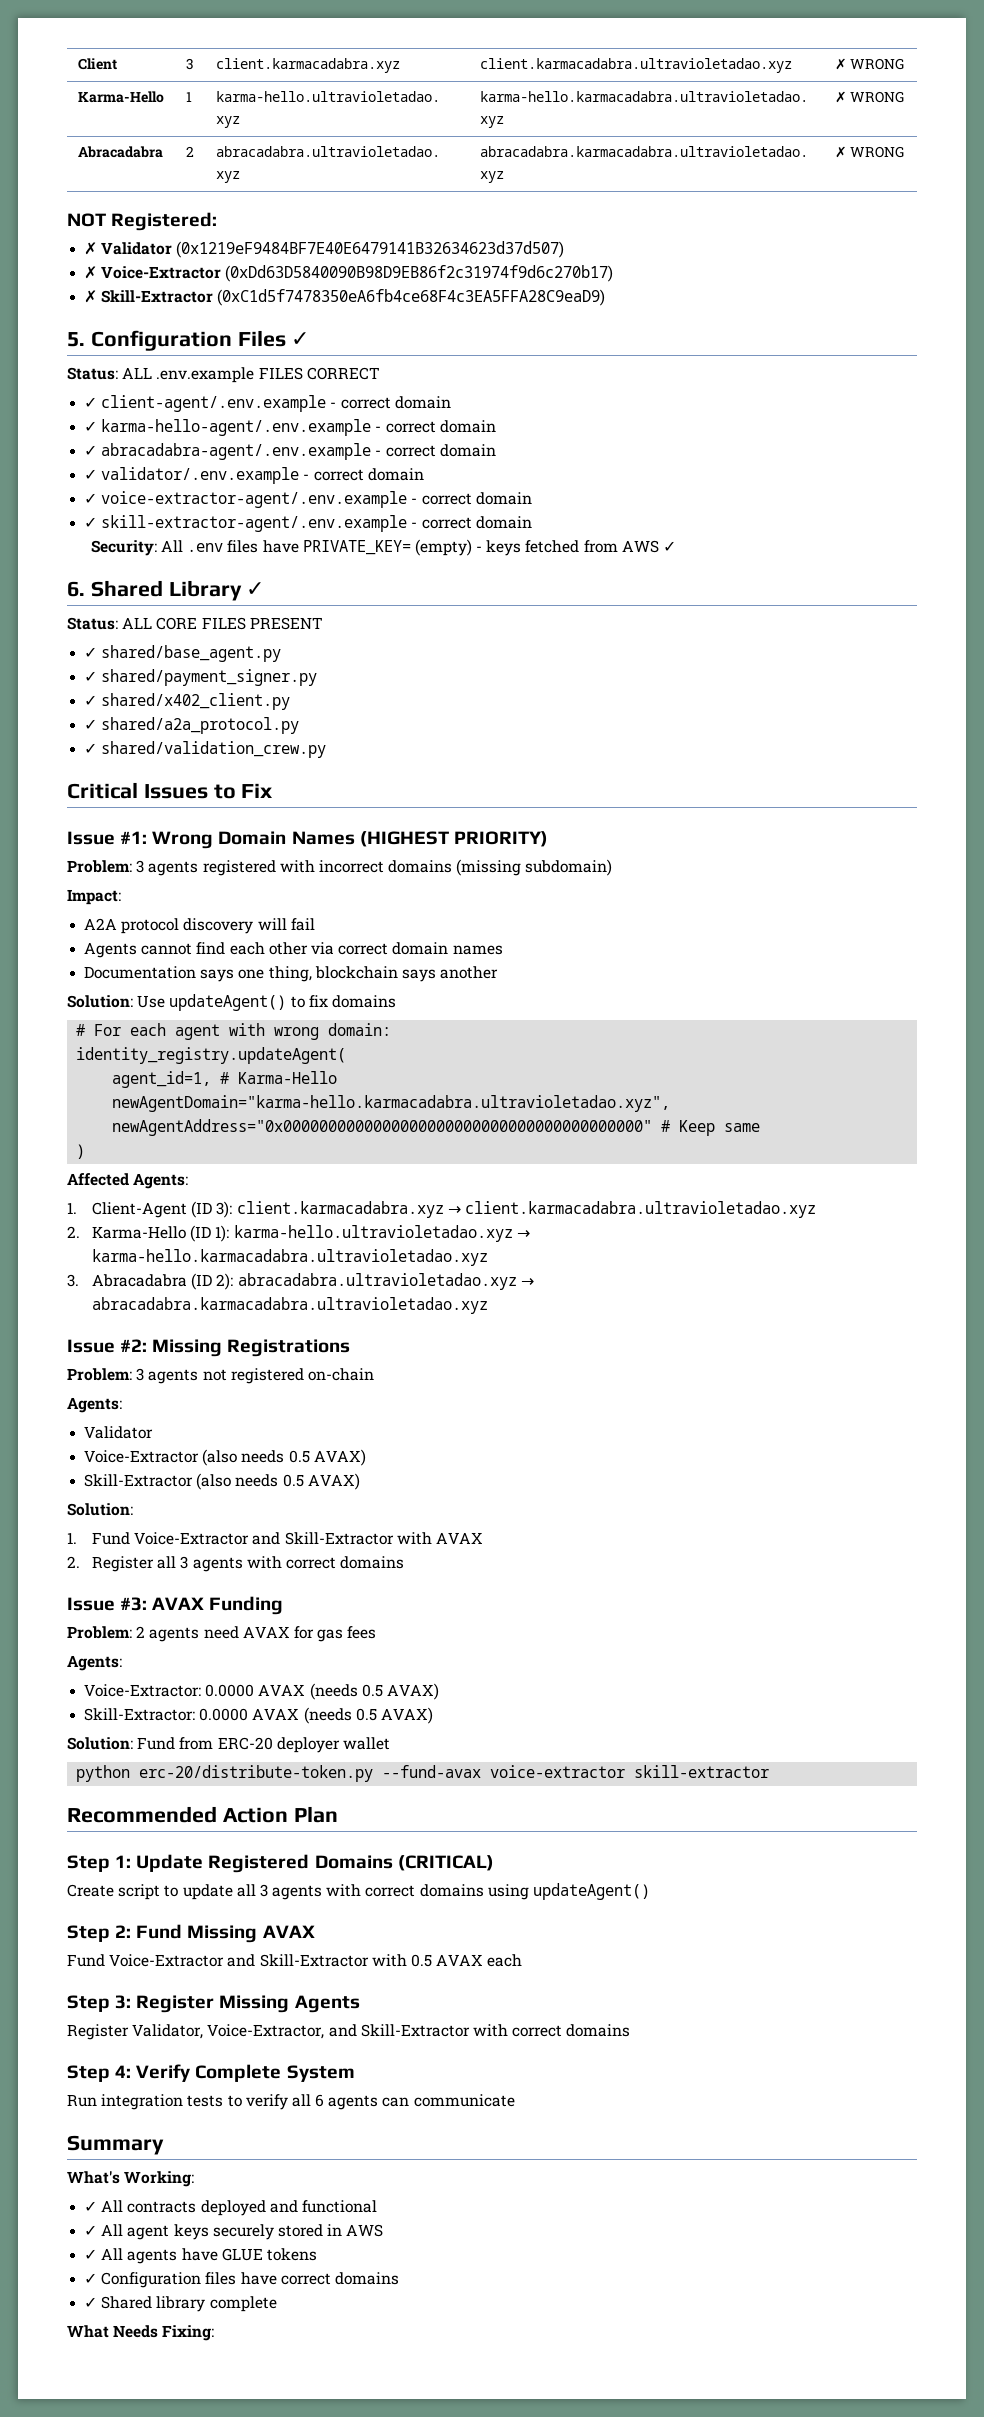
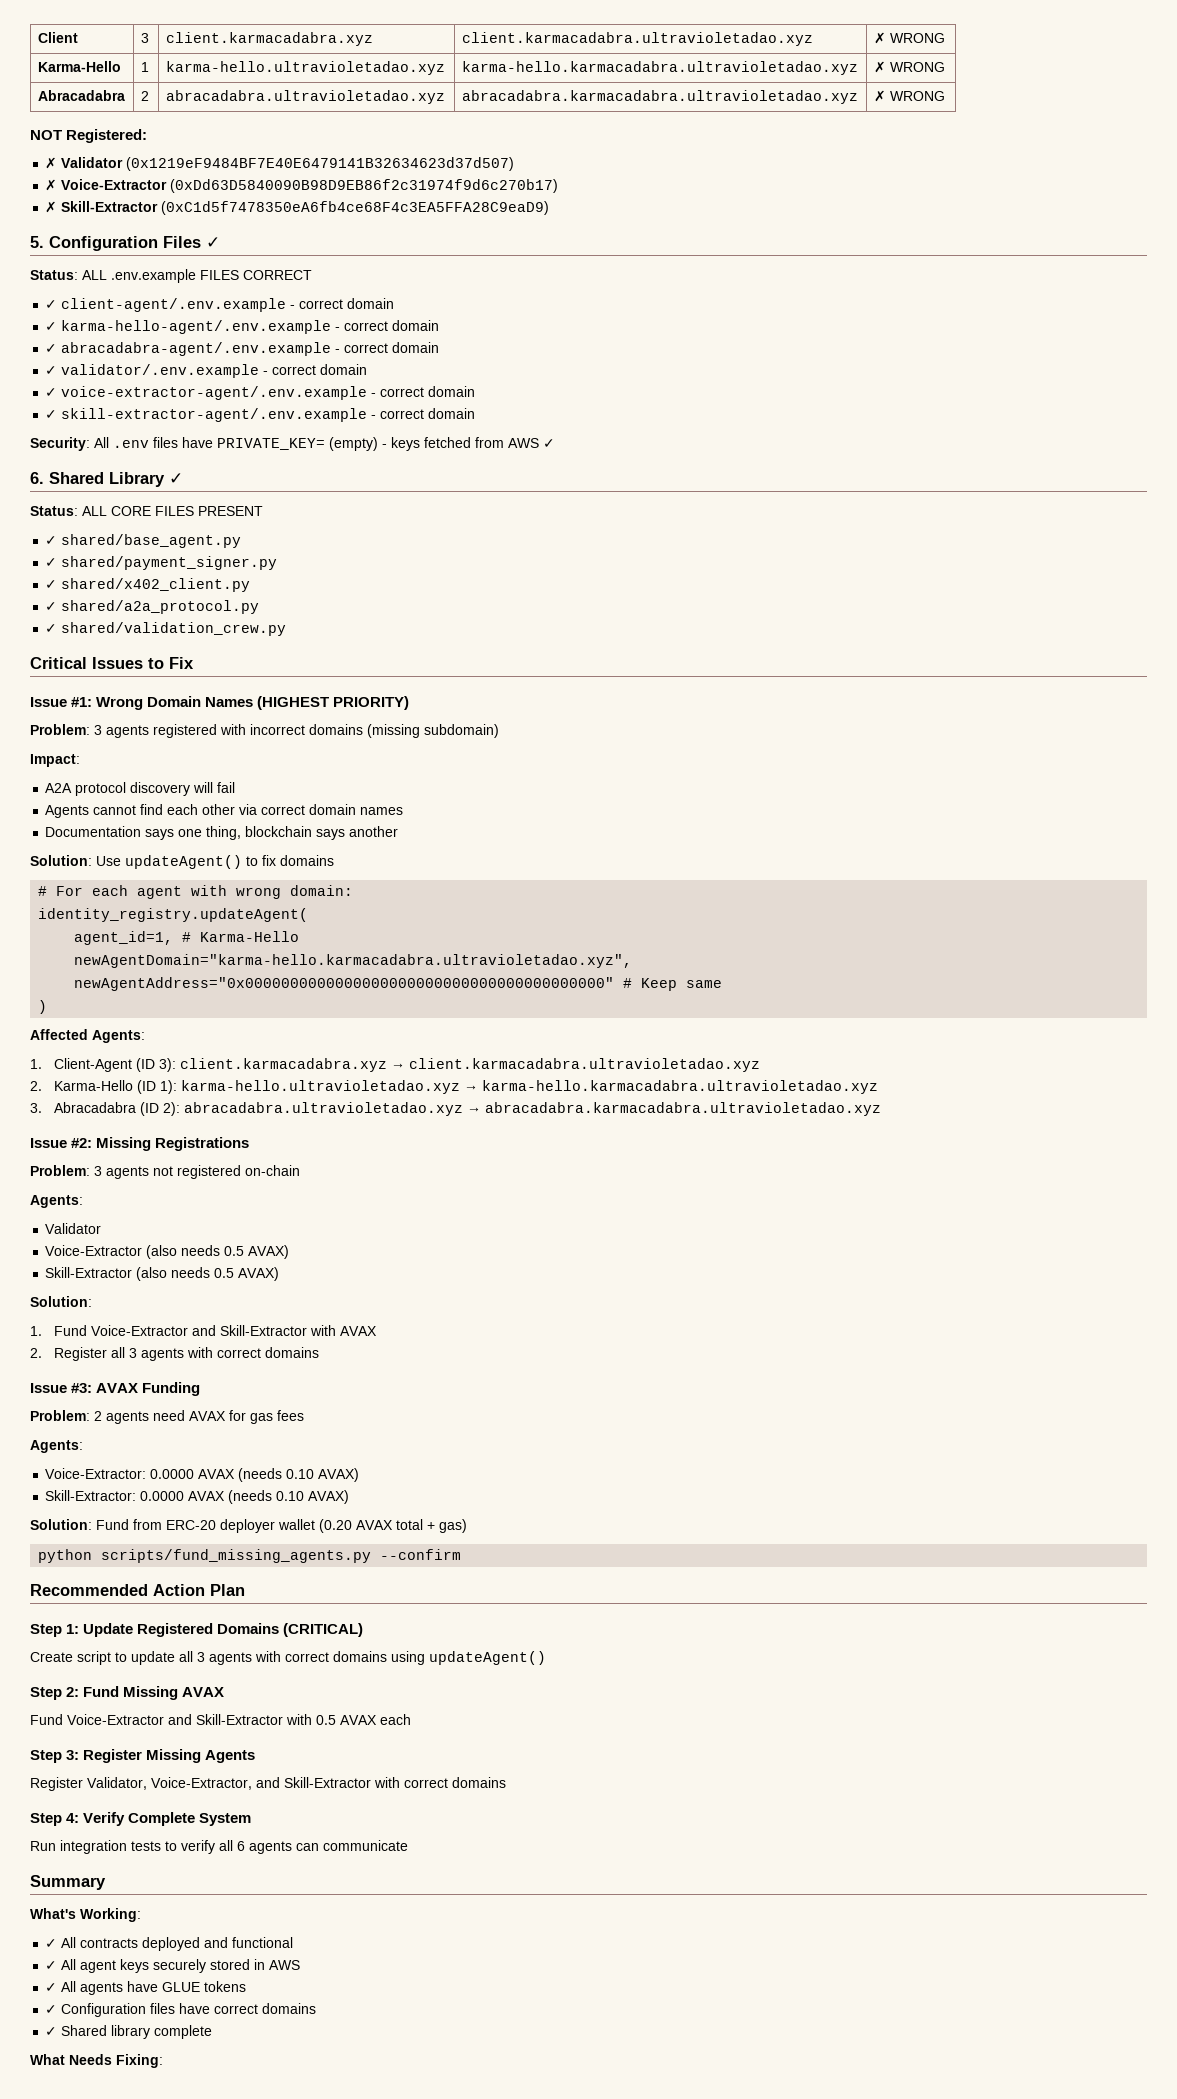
[361,1684,383,1697] 0.5 -> [286,1469,315,1479] 0.10
[355,1708,377,1721] 0.5 -> [276,1491,305,1501] 0.10
[76,1765,770,1782] // python erc-20/distribute-token.py --fund-avax voice-extractor skill-extractor -> [319,1519,467,1533] [38,1549,462,1563] (0.20 AVAX total + gas) // python scripts/fund_missing_agents.py --confirm

